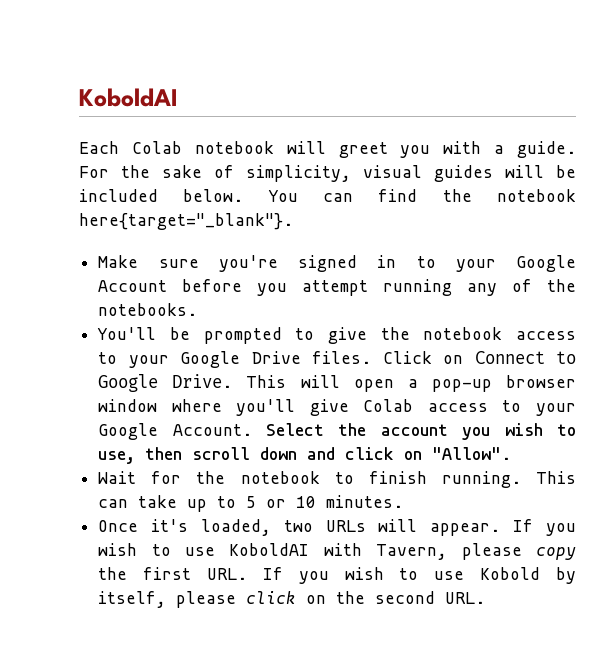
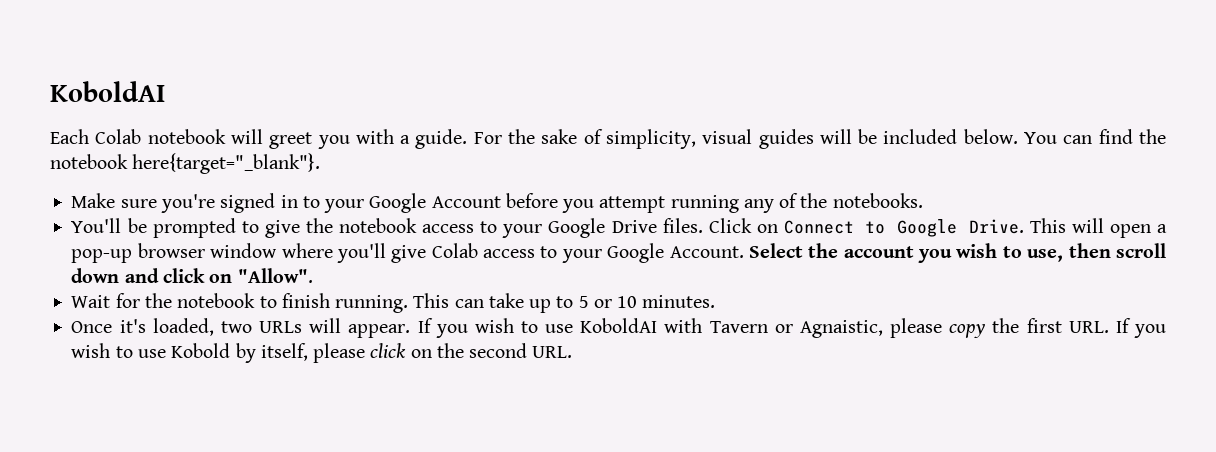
[376,544,448,560] Tavern, -> [709,320,883,338] Tavern or Agnaistic,

